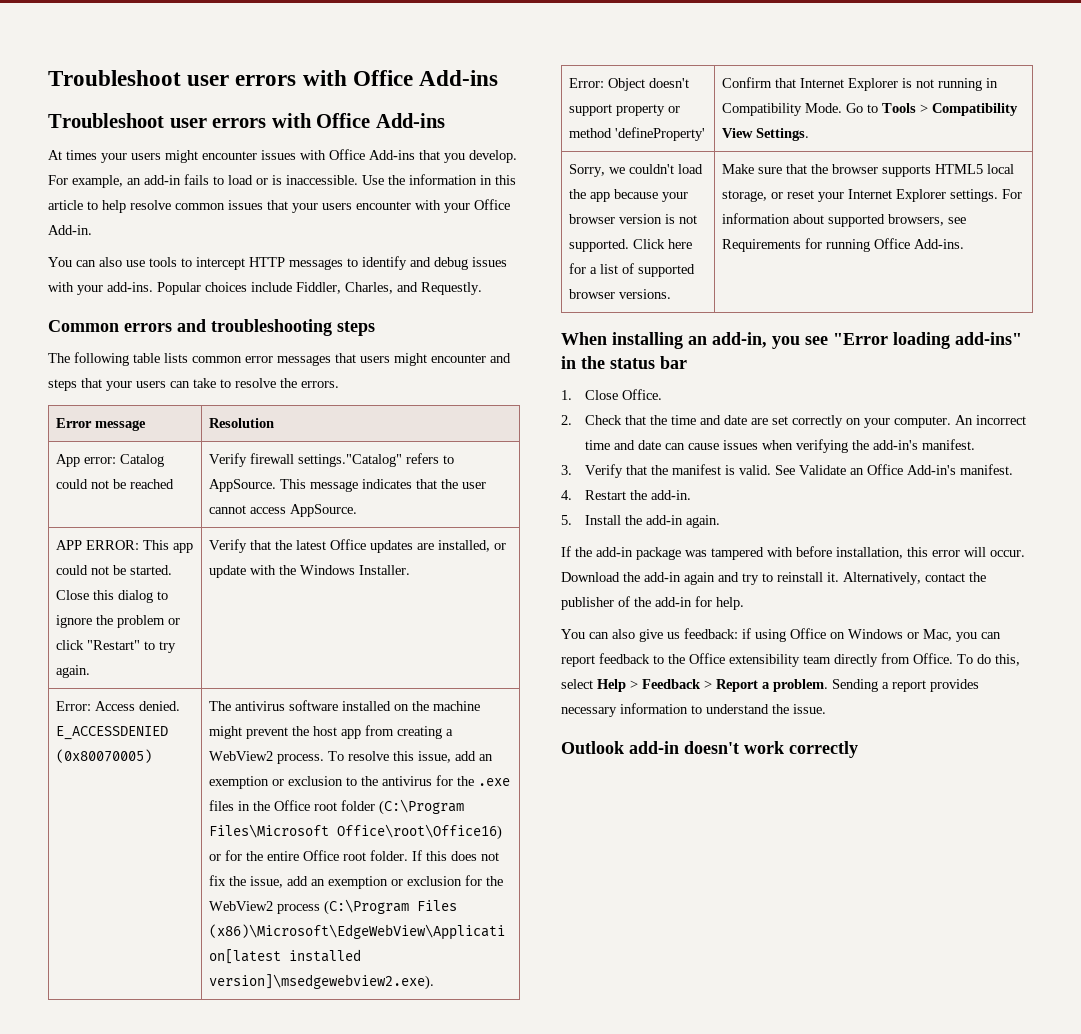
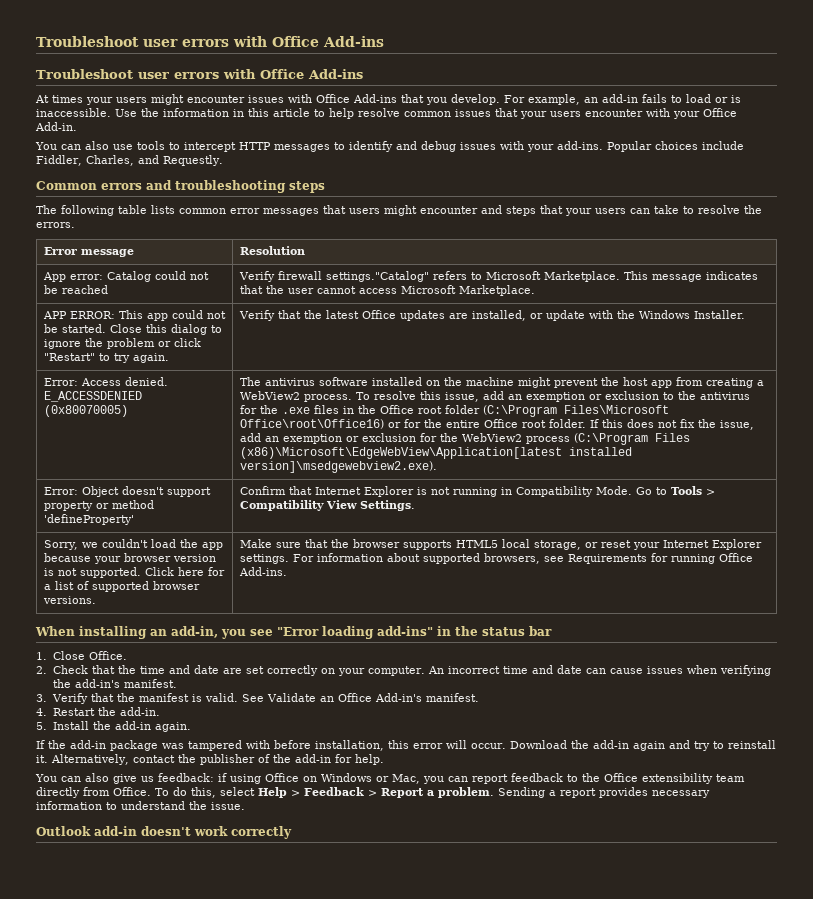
[208,479,276,492] AppSource. -> [485,271,620,282] Microsoft Marketplace.
[289,504,357,517] AppSource. -> [400,285,535,296] Microsoft Marketplace.

